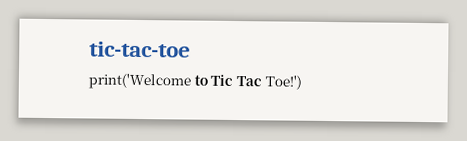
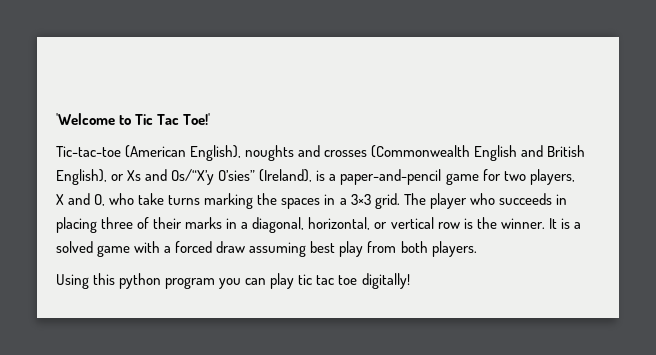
[89,41,191,58] [88,73,191,90] tic-tac-toe // print('Welcome -> [56,113,115,125] 'Welcome
[264,75,302,90] Toe!') -> [183,113,211,125] [56,145,586,161] [56,169,575,185] [56,193,567,209] [56,217,581,233] [56,241,477,257] [56,273,410,289] Toe!' // Tic-tac-toe (American English), noughts and crosses (Commonwealth English and British English), or Xs and Os/“X’y O’sies” (Ireland), is a paper-and-pencil game for two players, X and O, who take turns marking the spaces in a 3×3 grid. The player who succeeds in placing three of their marks in a diagonal, horizontal, or vertical row is the winner. It is a solved game with a forced draw assuming best play from both players. // Using this python program you can play tic tac toe digitally!

